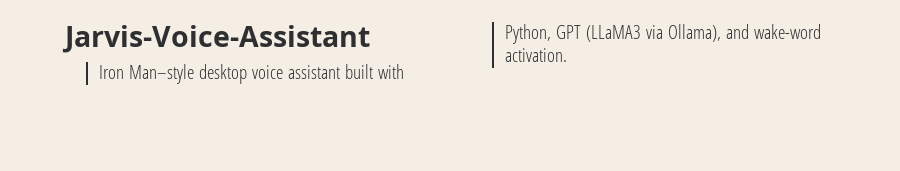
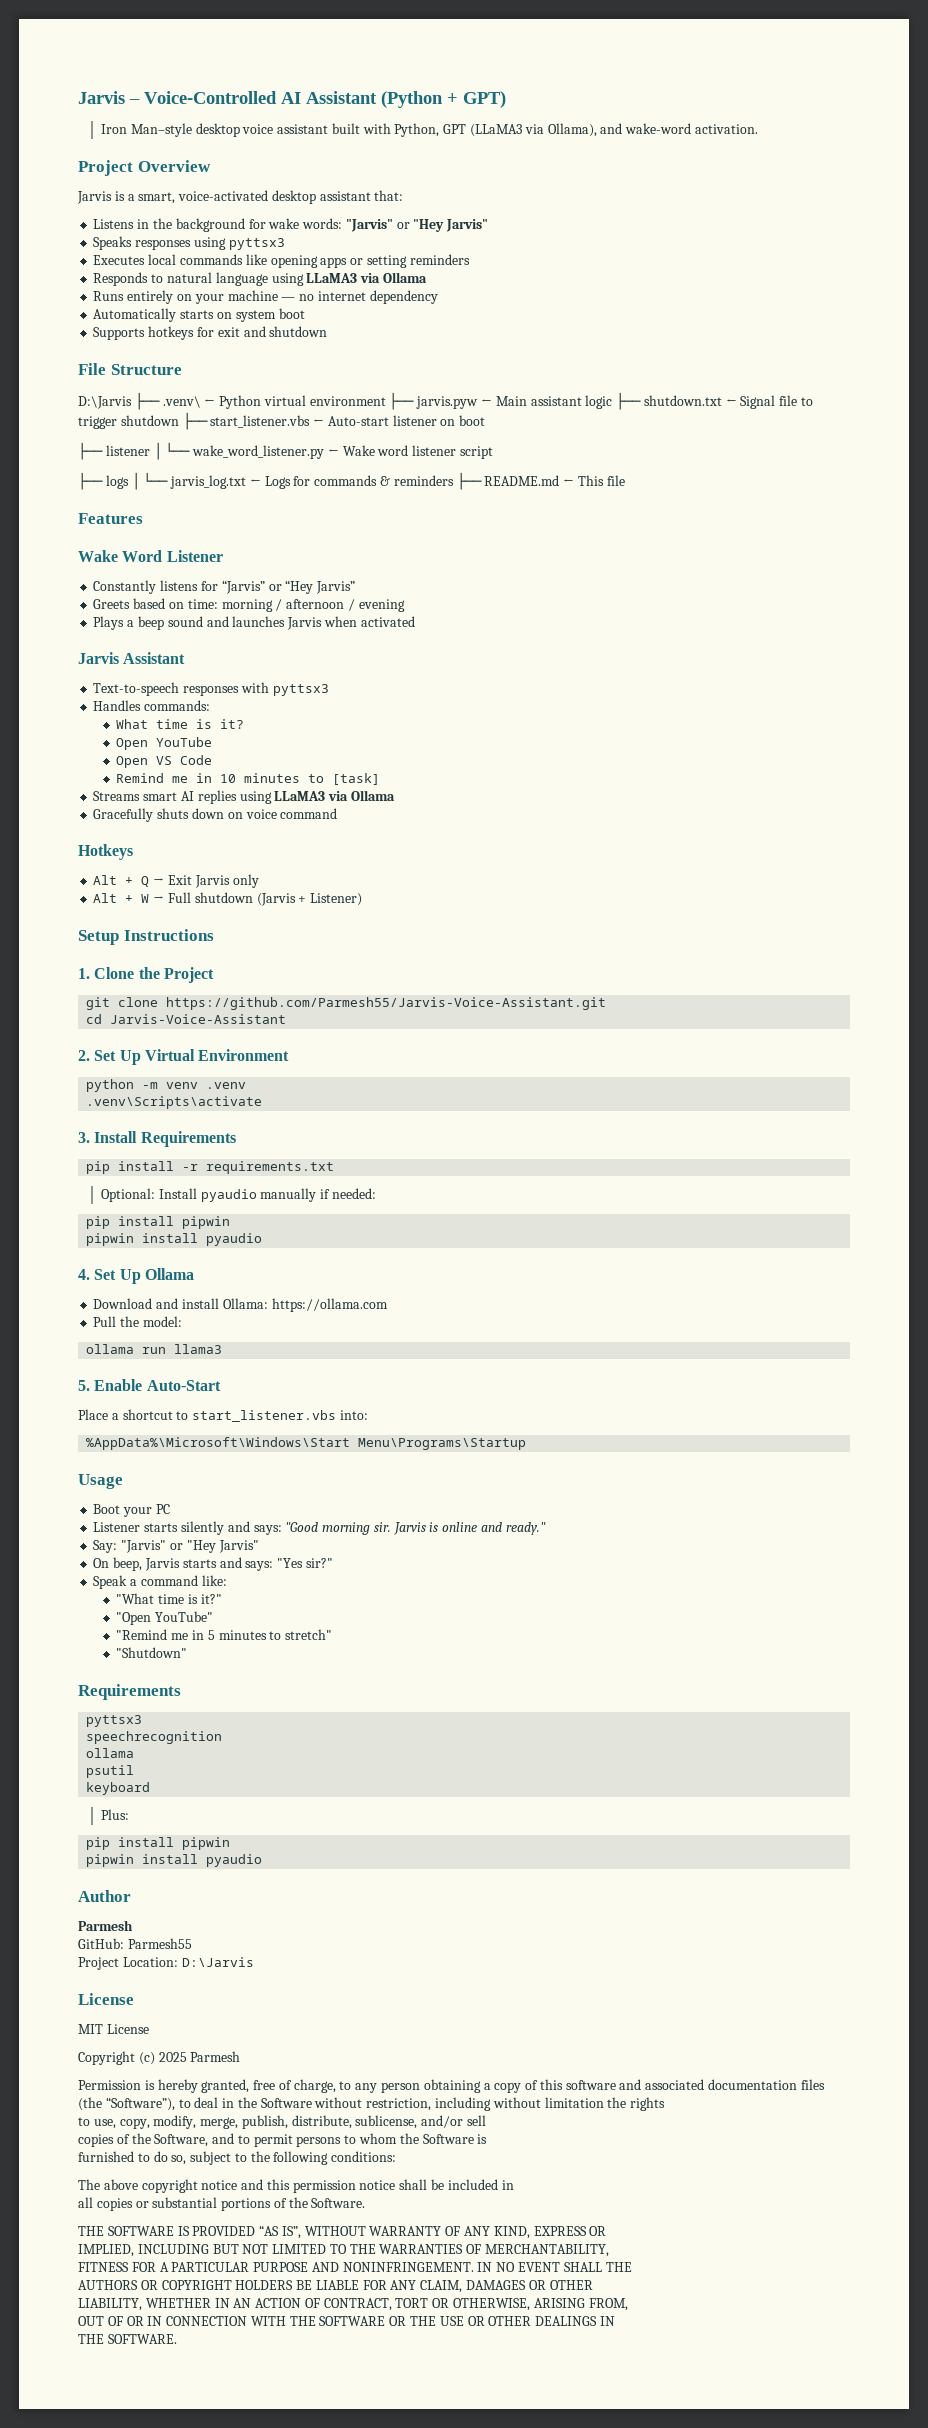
[62,25,370,53] Jarvis-Voice-Assistant -> [78,91,506,108] Jarvis – Voice-Controlled AI Assistant (Python + GPT)
(567, 55) none -> [78,160,211,176] [77,190,404,204] [93,218,489,232] [93,236,285,250] [93,254,470,268] [93,272,427,286] [93,290,438,304] [93,308,305,322] [93,326,328,340] [78,363,182,375] [78,392,814,410] [78,412,486,430] [78,442,494,460] [78,472,625,490] [78,513,143,524] [78,550,223,562] [93,580,356,594] [93,598,405,612] [93,616,415,630] [78,652,186,664] [93,682,329,696] [93,700,211,711] [116,719,245,729] [116,737,213,750] [116,755,213,768] [116,773,381,785] [93,790,395,804] [93,808,338,822] [78,844,133,860] [93,874,259,888] [93,892,363,906] [78,929,214,945] [78,967,214,983] [86,997,607,1010] [86,1014,287,1024] [78,1049,290,1065] [86,1079,247,1092] [86,1096,263,1109] [78,1131,236,1147] [86,1161,335,1174] [101,1188,376,1202] [86,1216,231,1229] [86,1233,263,1246] [78,1268,194,1284] [93,1298,388,1312] [93,1316,182,1327] [86,1344,223,1354] [78,1379,221,1391] [78,1409,368,1422] [86,1437,527,1450] [78,1474,123,1489] [93,1504,170,1517] [93,1521,546,1535] [93,1540,259,1553] [93,1557,333,1571] [93,1575,227,1589] [116,1593,222,1604] [116,1611,214,1625] [116,1629,333,1640] [116,1647,188,1658] [78,1684,181,1700] [86,1715,143,1727] [86,1731,223,1744] [86,1748,135,1758] [86,1765,135,1778] [86,1782,151,1795] [101,1809,130,1820] [86,1837,231,1850] [86,1854,263,1867] [78,1890,131,1902] [78,1920,133,1931] [78,1938,192,1949] [78,1957,254,1970] [78,1993,134,2005] [78,2024,149,2034] [78,2051,241,2065] [78,2079,825,2093] [78,2097,666,2111] [78,2115,487,2129] [78,2133,488,2147] [78,2151,397,2165] [78,2179,514,2193] [78,2197,366,2211] [78,2225,607,2239] [78,2244,610,2257] [78,2262,632,2272] [78,2280,593,2293] [78,2298,628,2311] [78,2316,615,2326] [78,2334,177,2344] // Project Overview // Jarvis is a smart, voice-activated desktop assistant that: // Listens in the background for wake words: "Jarvis" or "Hey Jarvis" // Speaks responses using pyttsx3 // Executes local commands like opening apps or setting reminders // Responds to natural language using LLaMA3 via Ollama // Runs entirely on your machine — no internet dependency // Automatically starts on system boot // Supports hotkeys for exit and shutdown // File Structure // D:\Jarvis ├── .venv\ ← Python virtual environment ├── jarvis.pyw ← Main assistant logic ├── shutdown.txt ← Signal file to trigger shutdown ├── start_listener.vbs ← Auto-start listener on boot // ├── listener │ └── wake_word_listener.py ← Wake word listener script // ├── logs │ └── jarvis_log.txt ← Logs for commands & reminders ├── README.md ← This file // Features // Wake Word Listener // Constantly listens for “Jarvis” or “Hey Jarvis” // Greets based on time: morning / afternoon / evening // Plays a beep sound and launches Jarvis when activated // Jarvis Assistant // Text-to-speech responses with pyttsx3 // Handles commands: // What time is it? // Open YouTube // Open VS Code // Remind me in 10 minutes to [task] // Streams smart AI replies using LLaMA3 via Ollama // Gracefully shuts down on voice command // Hotkeys // Alt + Q → Exit Jarvis only // Alt + W → Full shutdown (Jarvis + Listener) // Setup Instructions // 1. Clone the Project // git clone https://github.com/Parmesh55/Jarvis-Voice-Assistant.git // cd Jarvis-Voice-Assistant // 2. Set Up Virtual Environment // python -m venv .venv // .venv\Scripts\activate // 3. Install Requirements // pip install -r requirements.txt // Optional: Install pyaudio manually if needed: // pip install pipwin // pipwin install pyaudio // 4. Set Up Ollama // Download and install Ollama: https://ollama.com // Pull the model: // ollama run llama3 // 5. Enable Auto-Start // Place a shortcut to start_listener.vbs into: // %AppData%\Microsoft\Windows\Start Menu\Programs\Startup // Usage // Boot your PC // Listener starts silently and says: "Good morning sir. Jarvis is online and ready." // Say: "Jarvis" or "Hey Jarvis" // On beep, Jarvis starts and says: "Yes sir?" // Speak a command like: // "What time is it?" // "Open YouTube" // "Remind me in 5 minutes to stretch" // "Shutdown" // Requirements // pyttsx3 // speechrecognition // ollama // psutil // keyboard // Plus: // pip install pipwin // pipwin install pyaudio // Author // Parmesh // GitHub: Parmesh55 // Project Location: D:\Jarvis // License // MIT License // Copyright (c) 2025 Parmesh // Permission is hereby granted, free of charge, to any person obtaining a copy of this software and associated documentation files (the “Software”), to deal in the Software without restriction, including without limitation the rights // to use, copy, modify, merge, publish, distribute, sublicense, and/or sell // copies of the Software, and to permit persons to whom the Software is // furnished to do so, subject to the following conditions: // The above copyright notice and this permission notice shall be included in // all copies or substantial portions of the Software. // THE SOFTWARE IS PROVIDED “AS IS”, WITHOUT WARRANTY OF ANY KIND, EXPRESS OR // IMPLIED, INCLUDING BUT NOT LIMITED TO THE WARRANTIES OF MERCHANTABILITY, // FITNESS FOR A PARTICULAR PURPOSE AND NONINFRINGEMENT. IN NO EVENT SHALL THE // AUTHORS OR COPYRIGHT HOLDERS BE LIABLE FOR ANY CLAIM, DAMAGES OR OTHER // LIABILITY, WHETHER IN AN ACTION OF CONTRACT, TORT OR OTHERWISE, ARISING FROM, // OUT OF OR IN CONNECTION WITH THE SOFTWARE OR THE USE OR OTHER DEALINGS IN // THE SOFTWARE.

